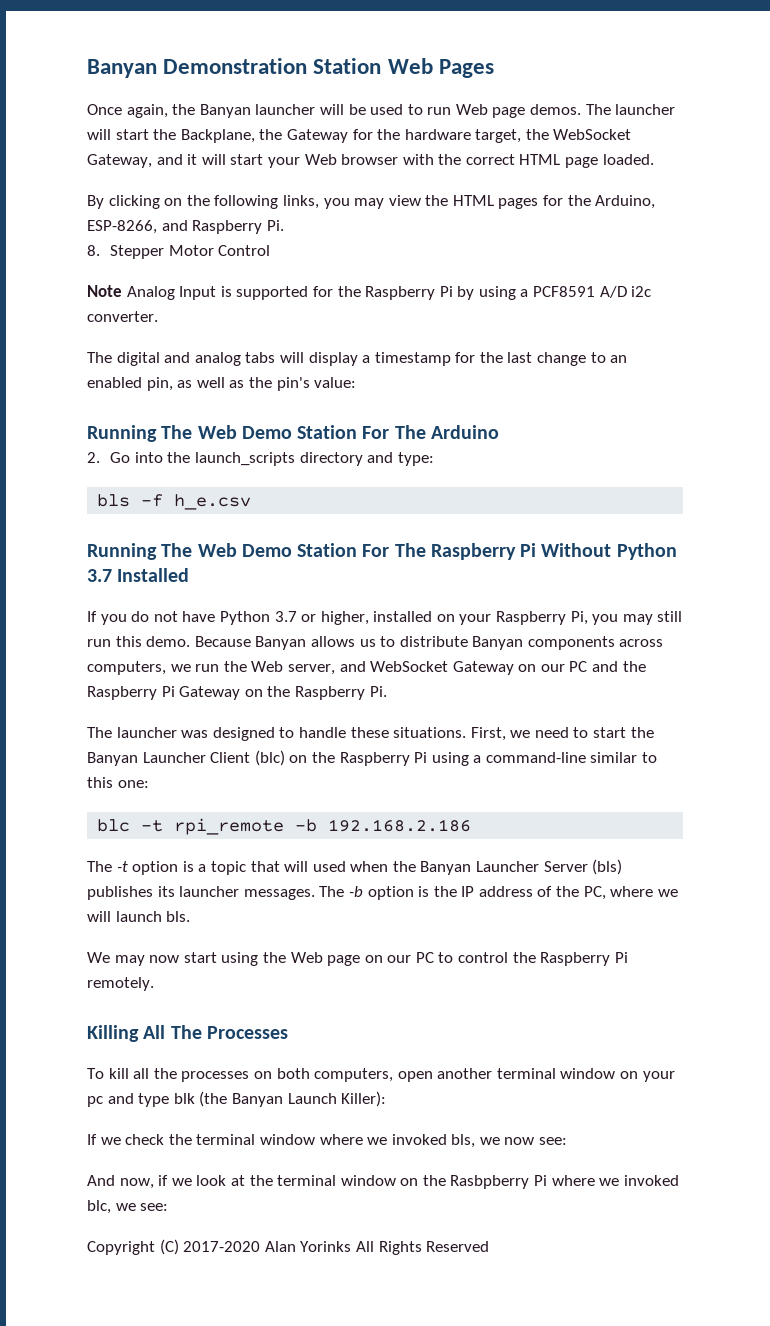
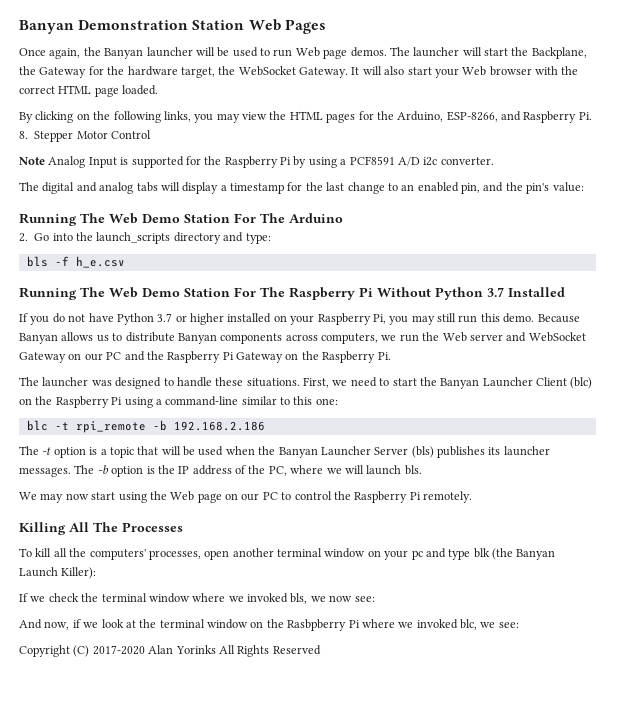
[87,154,226,168] Gateway, and it will -> [299,66,405,78] Gateway. It will also
[177,377,245,388] as well as -> [483,182,504,192] and
[320,611,369,625] higher, -> [190,313,224,325] higher
[287,664,335,675] server, -> [469,334,503,341] server
(309, 866) none -> [183,446,195,456] be
[181,1068,394,1082] processes on both computers, -> [89,549,201,560] computers' processes,

